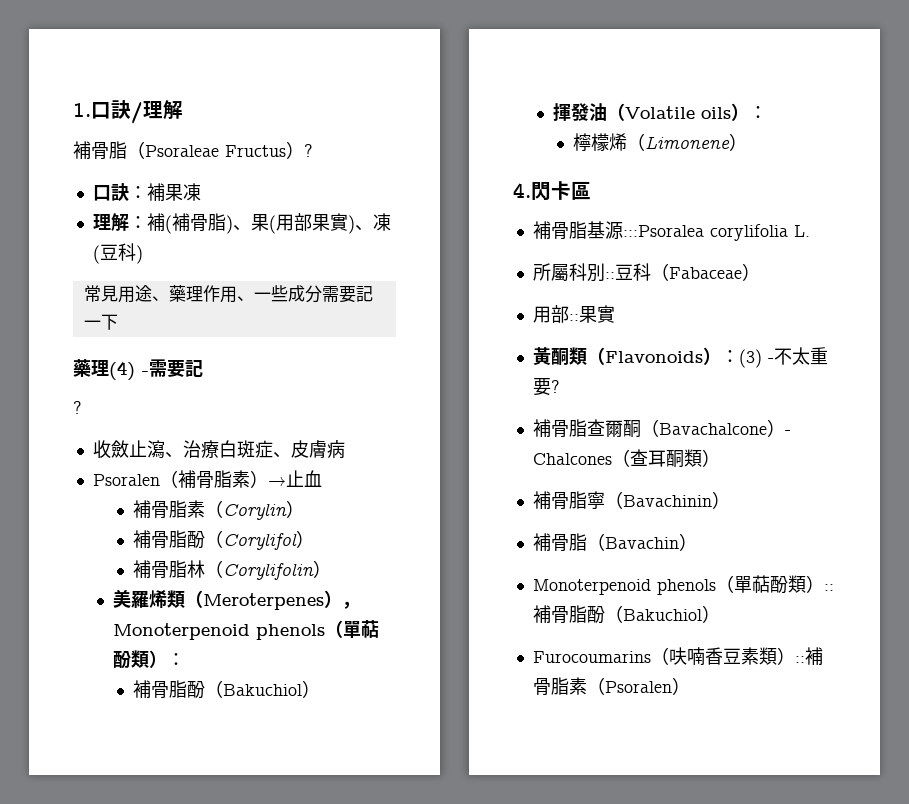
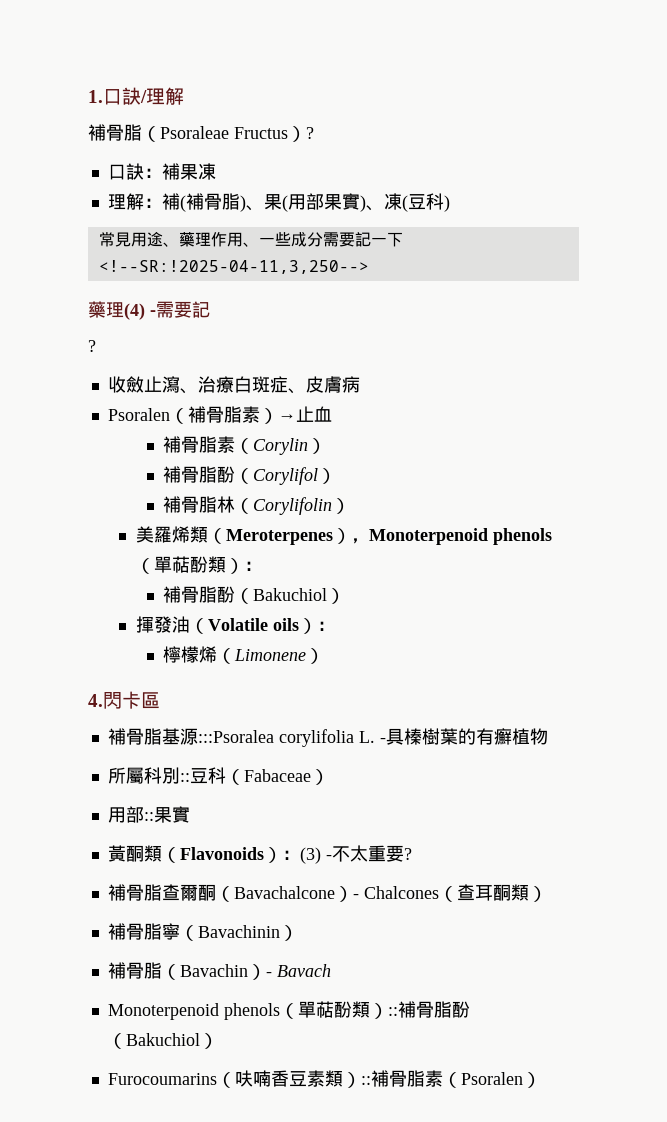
(118, 322) none -> [98,260,369,274] <!--SR:!2025-04-11,3,250-->
(810, 231) none -> [379,728,548,745] -具榛樹葉的有癬植物
(697, 542) none -> [265,964,331,977] - Bavach

